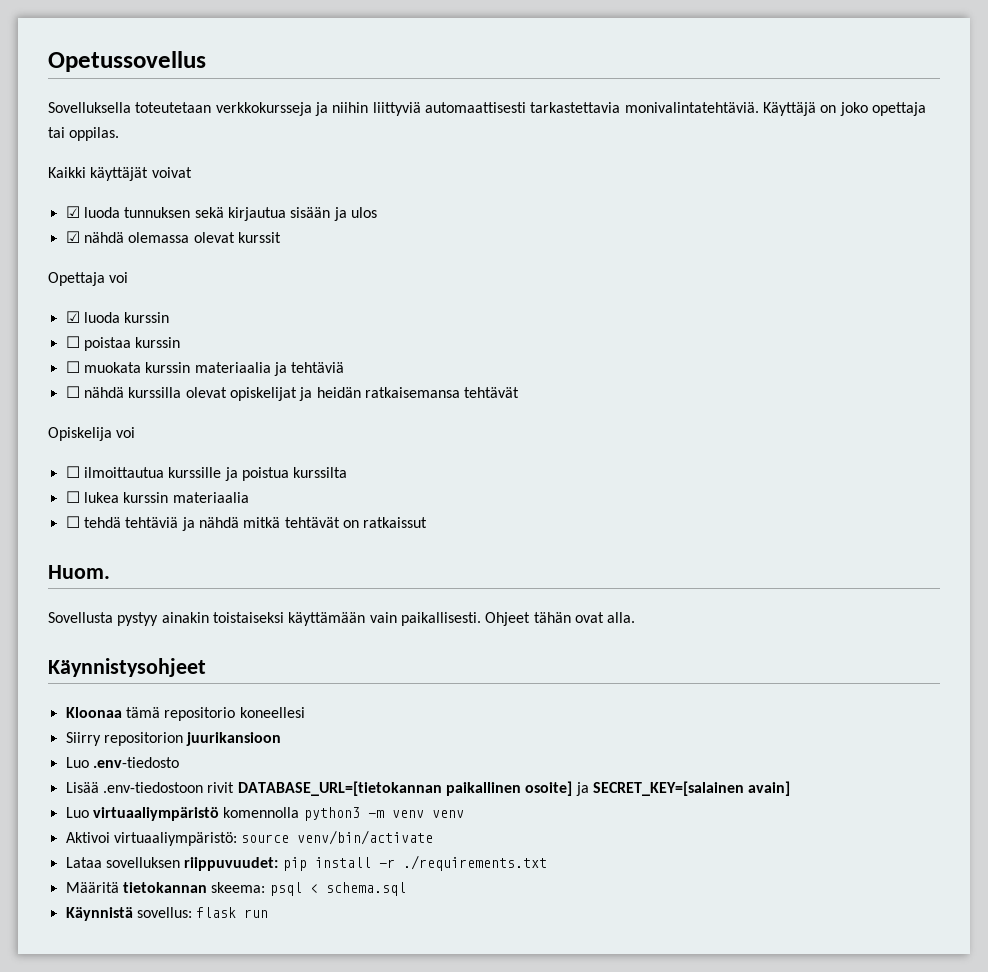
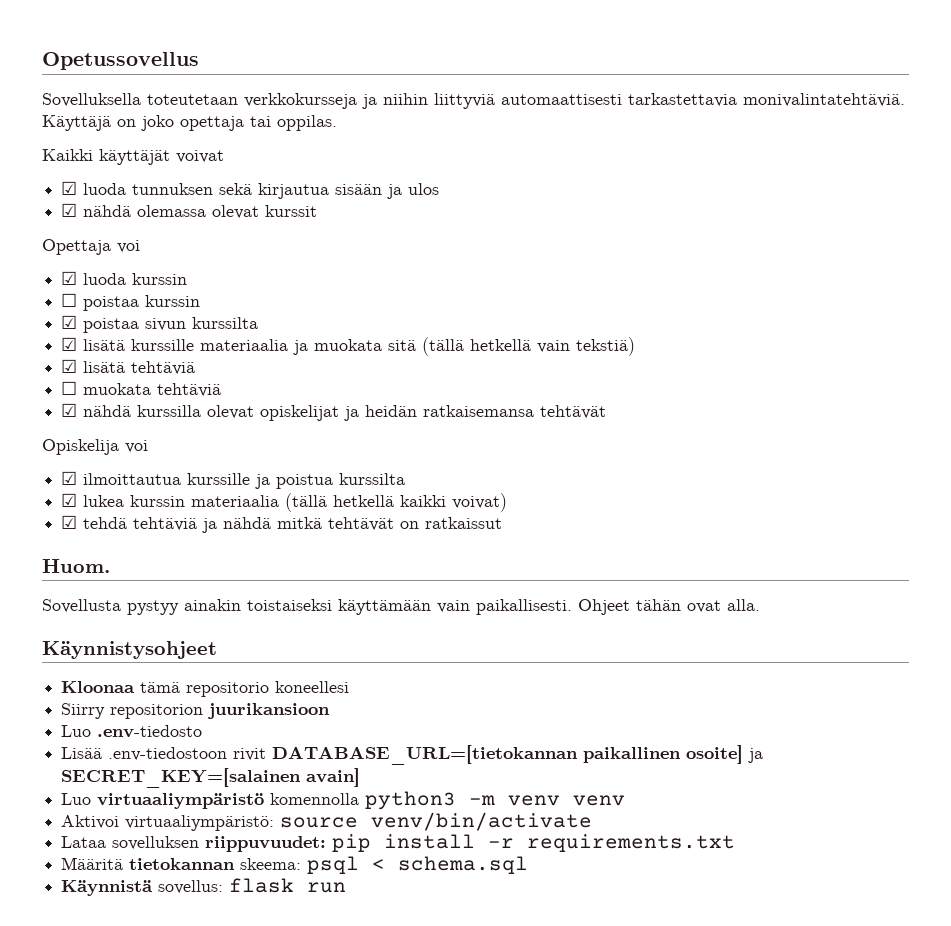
[65,361,287,376] ☐ muokata kurssin materiaalia ja -> [61,315,259,333] [61,337,636,356] [61,359,126,373] ☑ poistaa sivun kurssilta // ☑ lisätä kurssille materiaalia ja muokata sitä (tällä hetkellä vain tekstiä) // ☑ lisätä
(80, 392) none -> [83,383,222,397] [61,403,78,417] muokata tehtäviä // ☑
[65,466,80,478] ☐ -> [61,471,78,485] ☑
[65,491,80,503] ☐ -> [61,493,78,507] ☑
[65,516,80,528] // ☐ -> [285,493,508,512] [61,515,78,529] (tällä hetkellä kaikki voivat) // ☑
[402,855,547,871] ./requirements.txt -> [527,834,736,852] requirements.txt

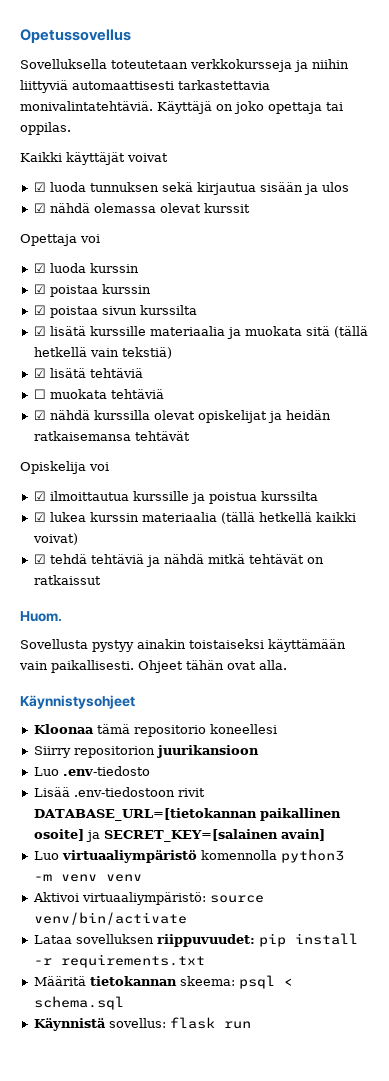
[61,293,78,307] ☐ -> [33,284,46,294] ☑

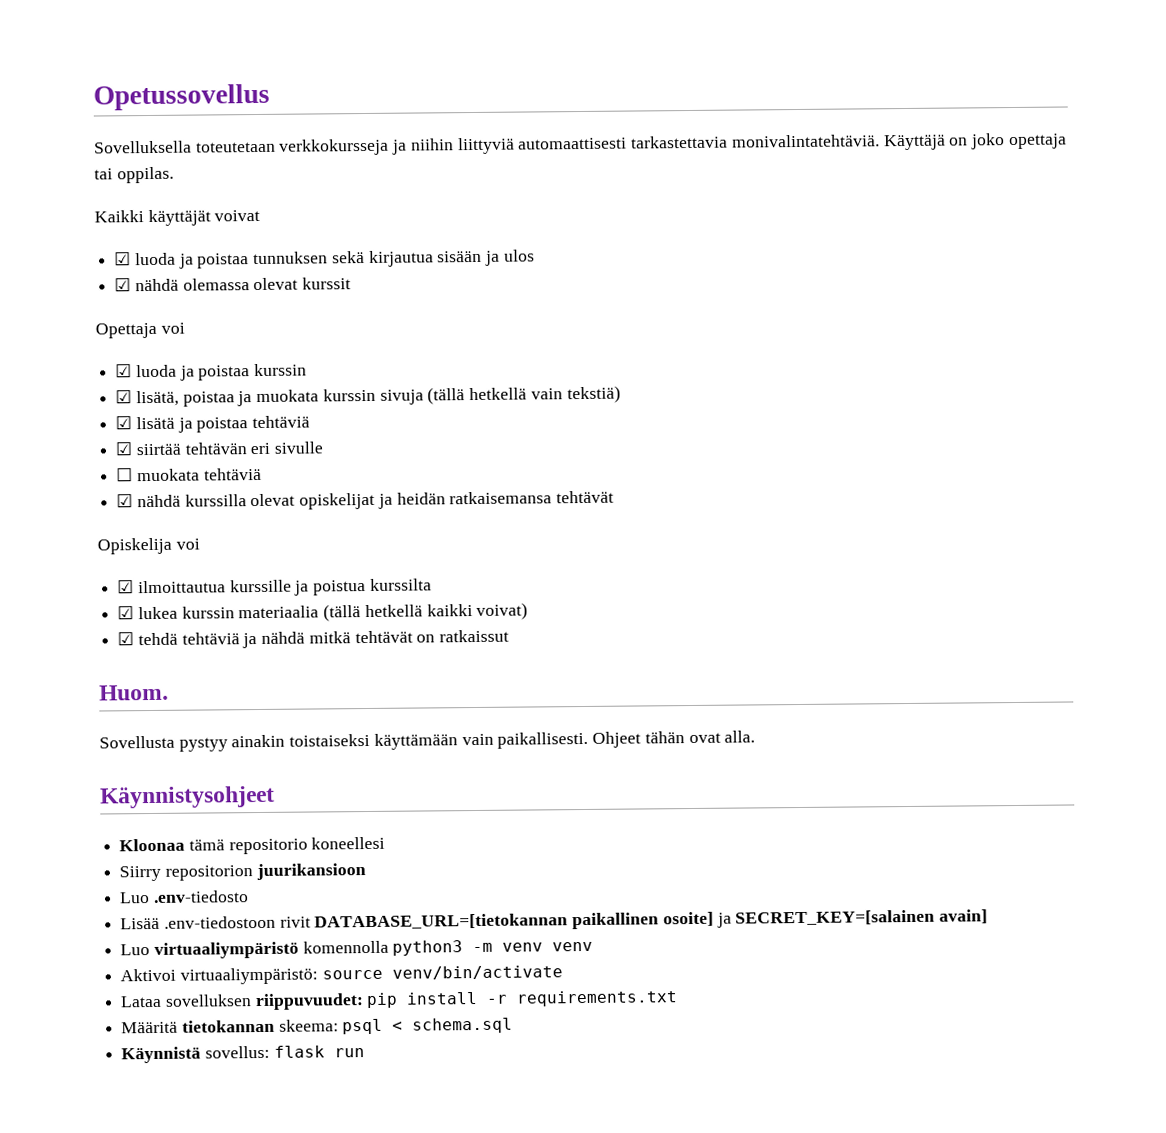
(86, 187) none -> [178,253,250,269] ja poistaa
[89,263,139,273] [33,284,46,294] kurssin // ☑ -> [179,365,195,381] ja
[49,305,197,318] [33,326,330,339] poistaa sivun kurssilta // ☑ lisätä kurssille materiaalia ja muokata sitä -> [135,388,424,407] lisätä, poistaa ja muokata kurssin sivuja
[89,368,143,378] tehtäviä -> [177,415,311,433] [115,441,324,456] ja poistaa tehtäviä // ☑ siirtää tehtävän eri sivulle

